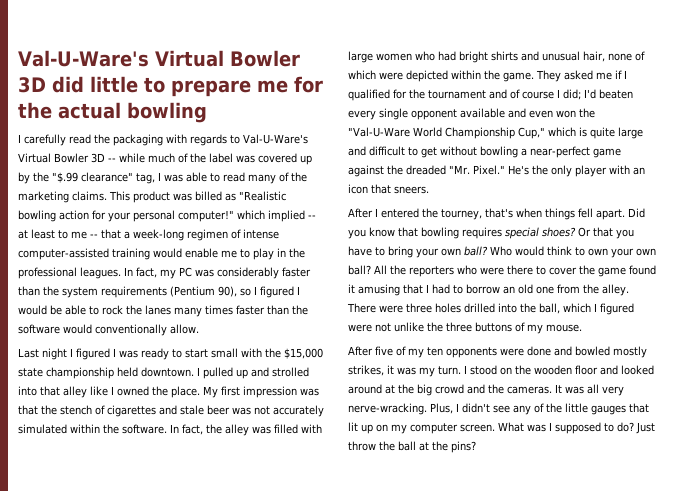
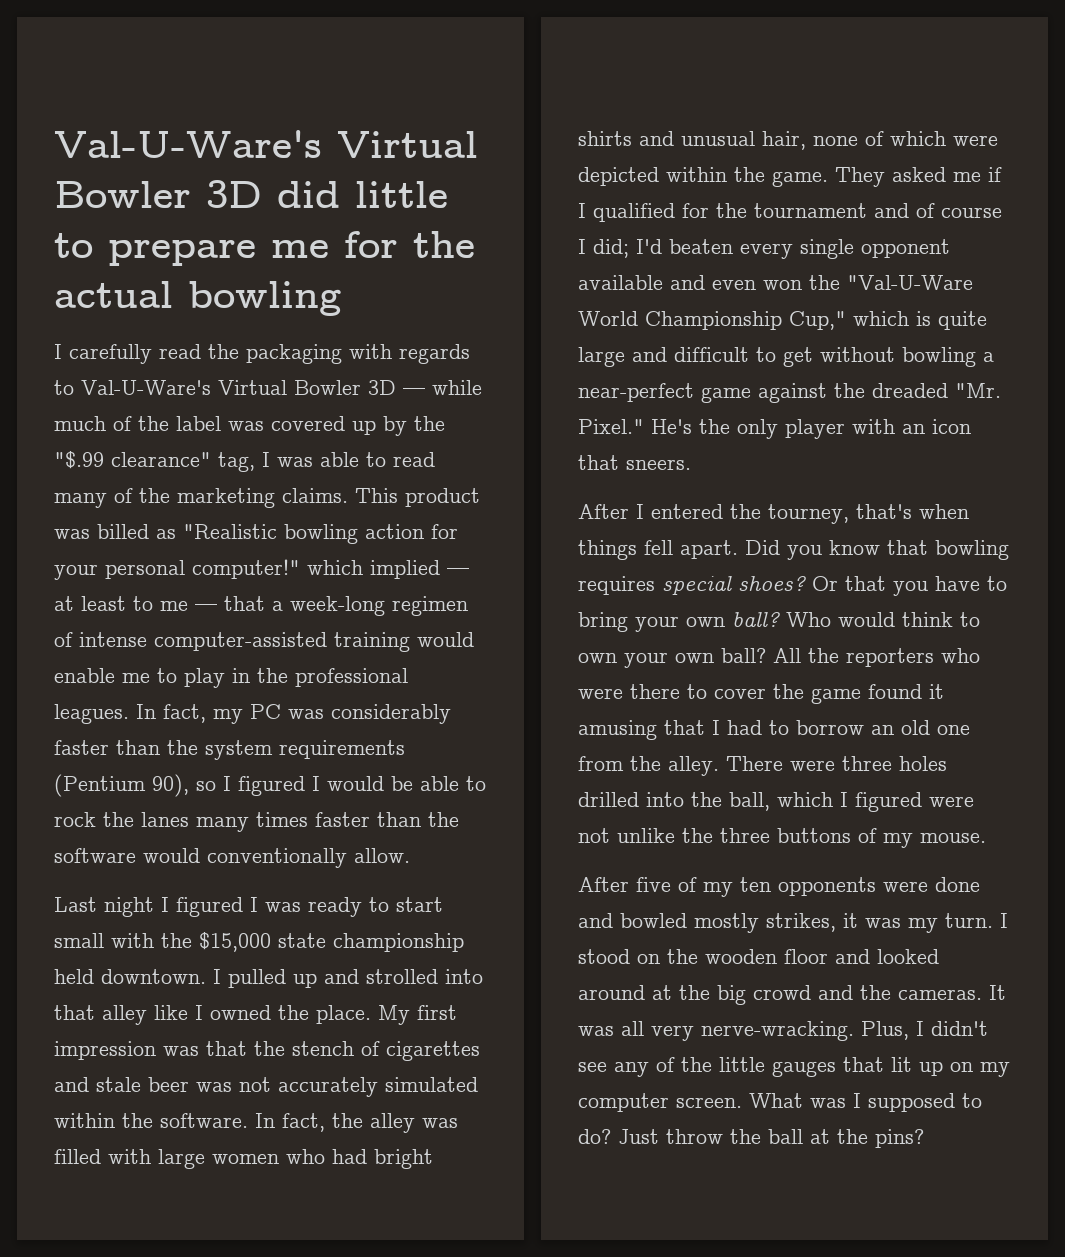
[108,158,116,162] -- -> [403,388,425,395] —
[308,215,316,219] -- -> [447,568,469,575] —
[90,234,98,238] -- -> [195,604,217,611] —

